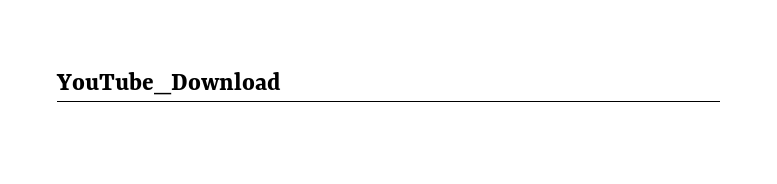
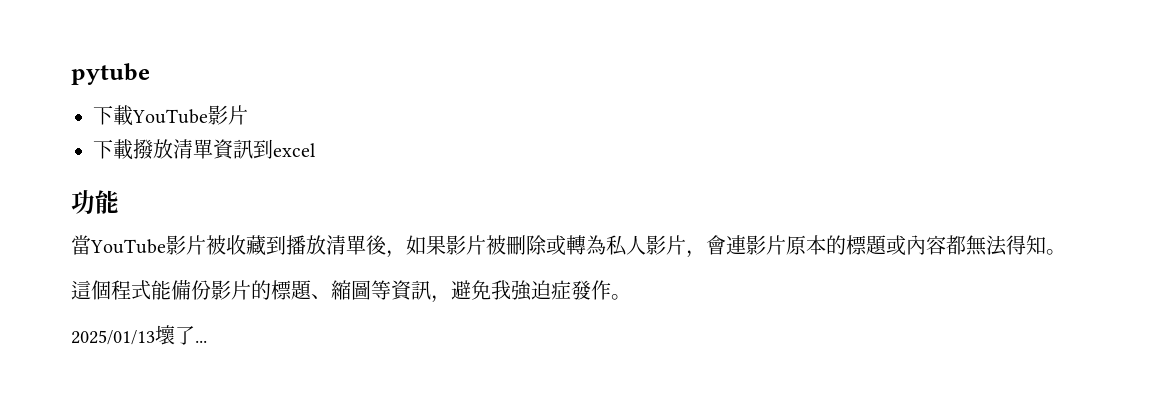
[56,72,281,95] YouTube_Download -> [71,63,150,85] [93,105,248,126] [93,139,316,160] [71,190,119,214] [71,235,1066,258] [71,280,631,303] [71,325,207,345] pytube // 下載YouTube影片 // 下載撥放清單資訊到excel // 功能 // 當YouTube影片被收藏到播放清單後，如果影片被刪除或轉為私人影片，會連影片原本的標題或內容都無法得知。 // 這個程式能備份影片的標題、縮圖等資訊，避免我強迫症發作。 // 2025/01/13壞了...

